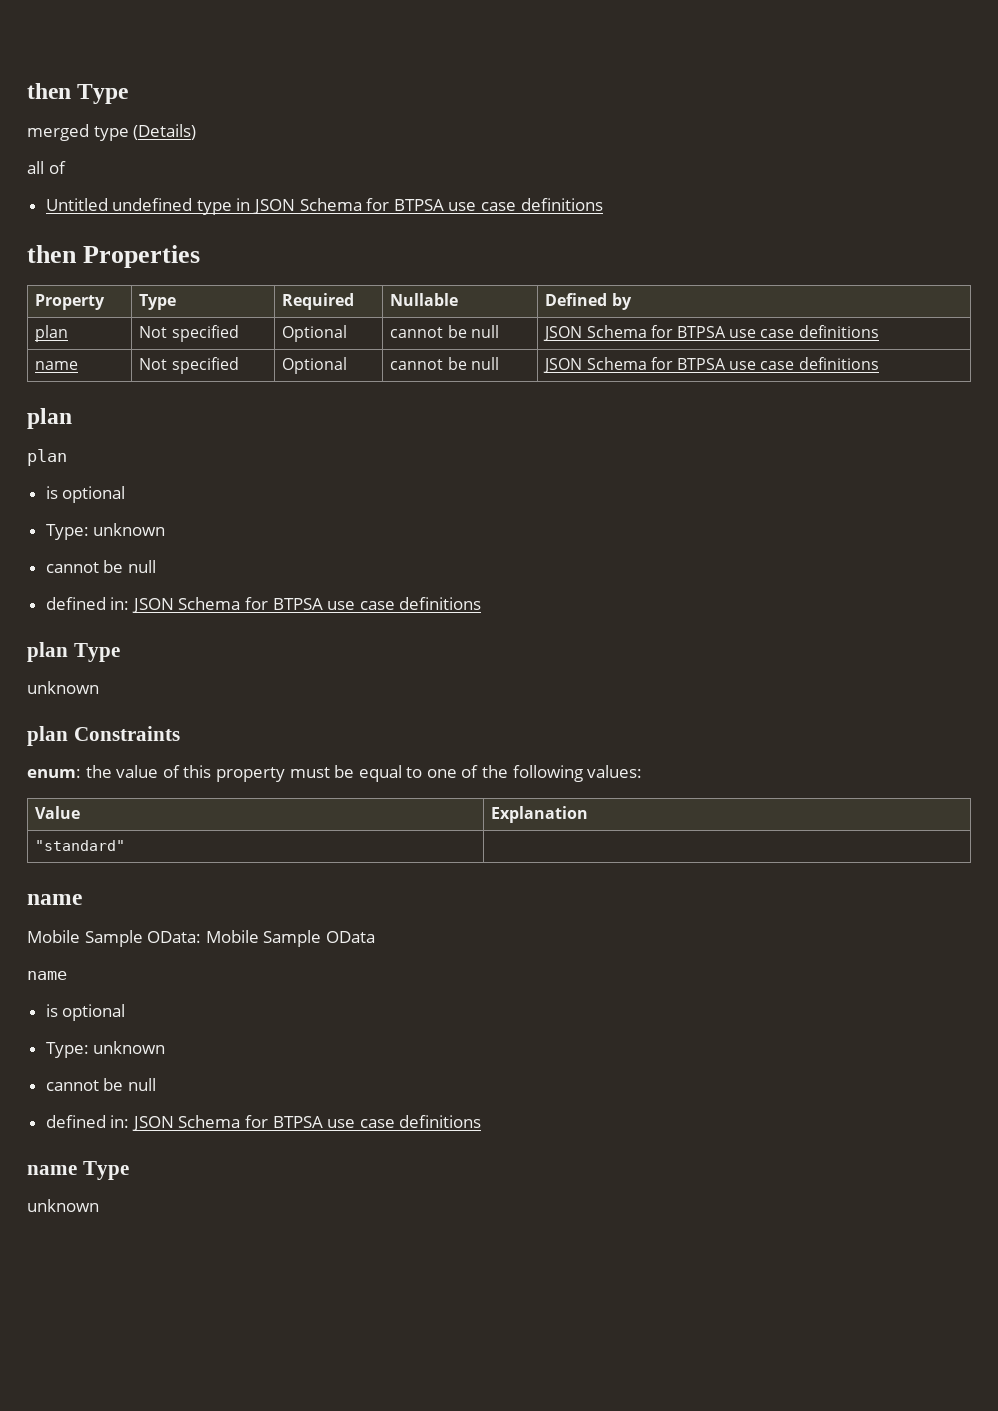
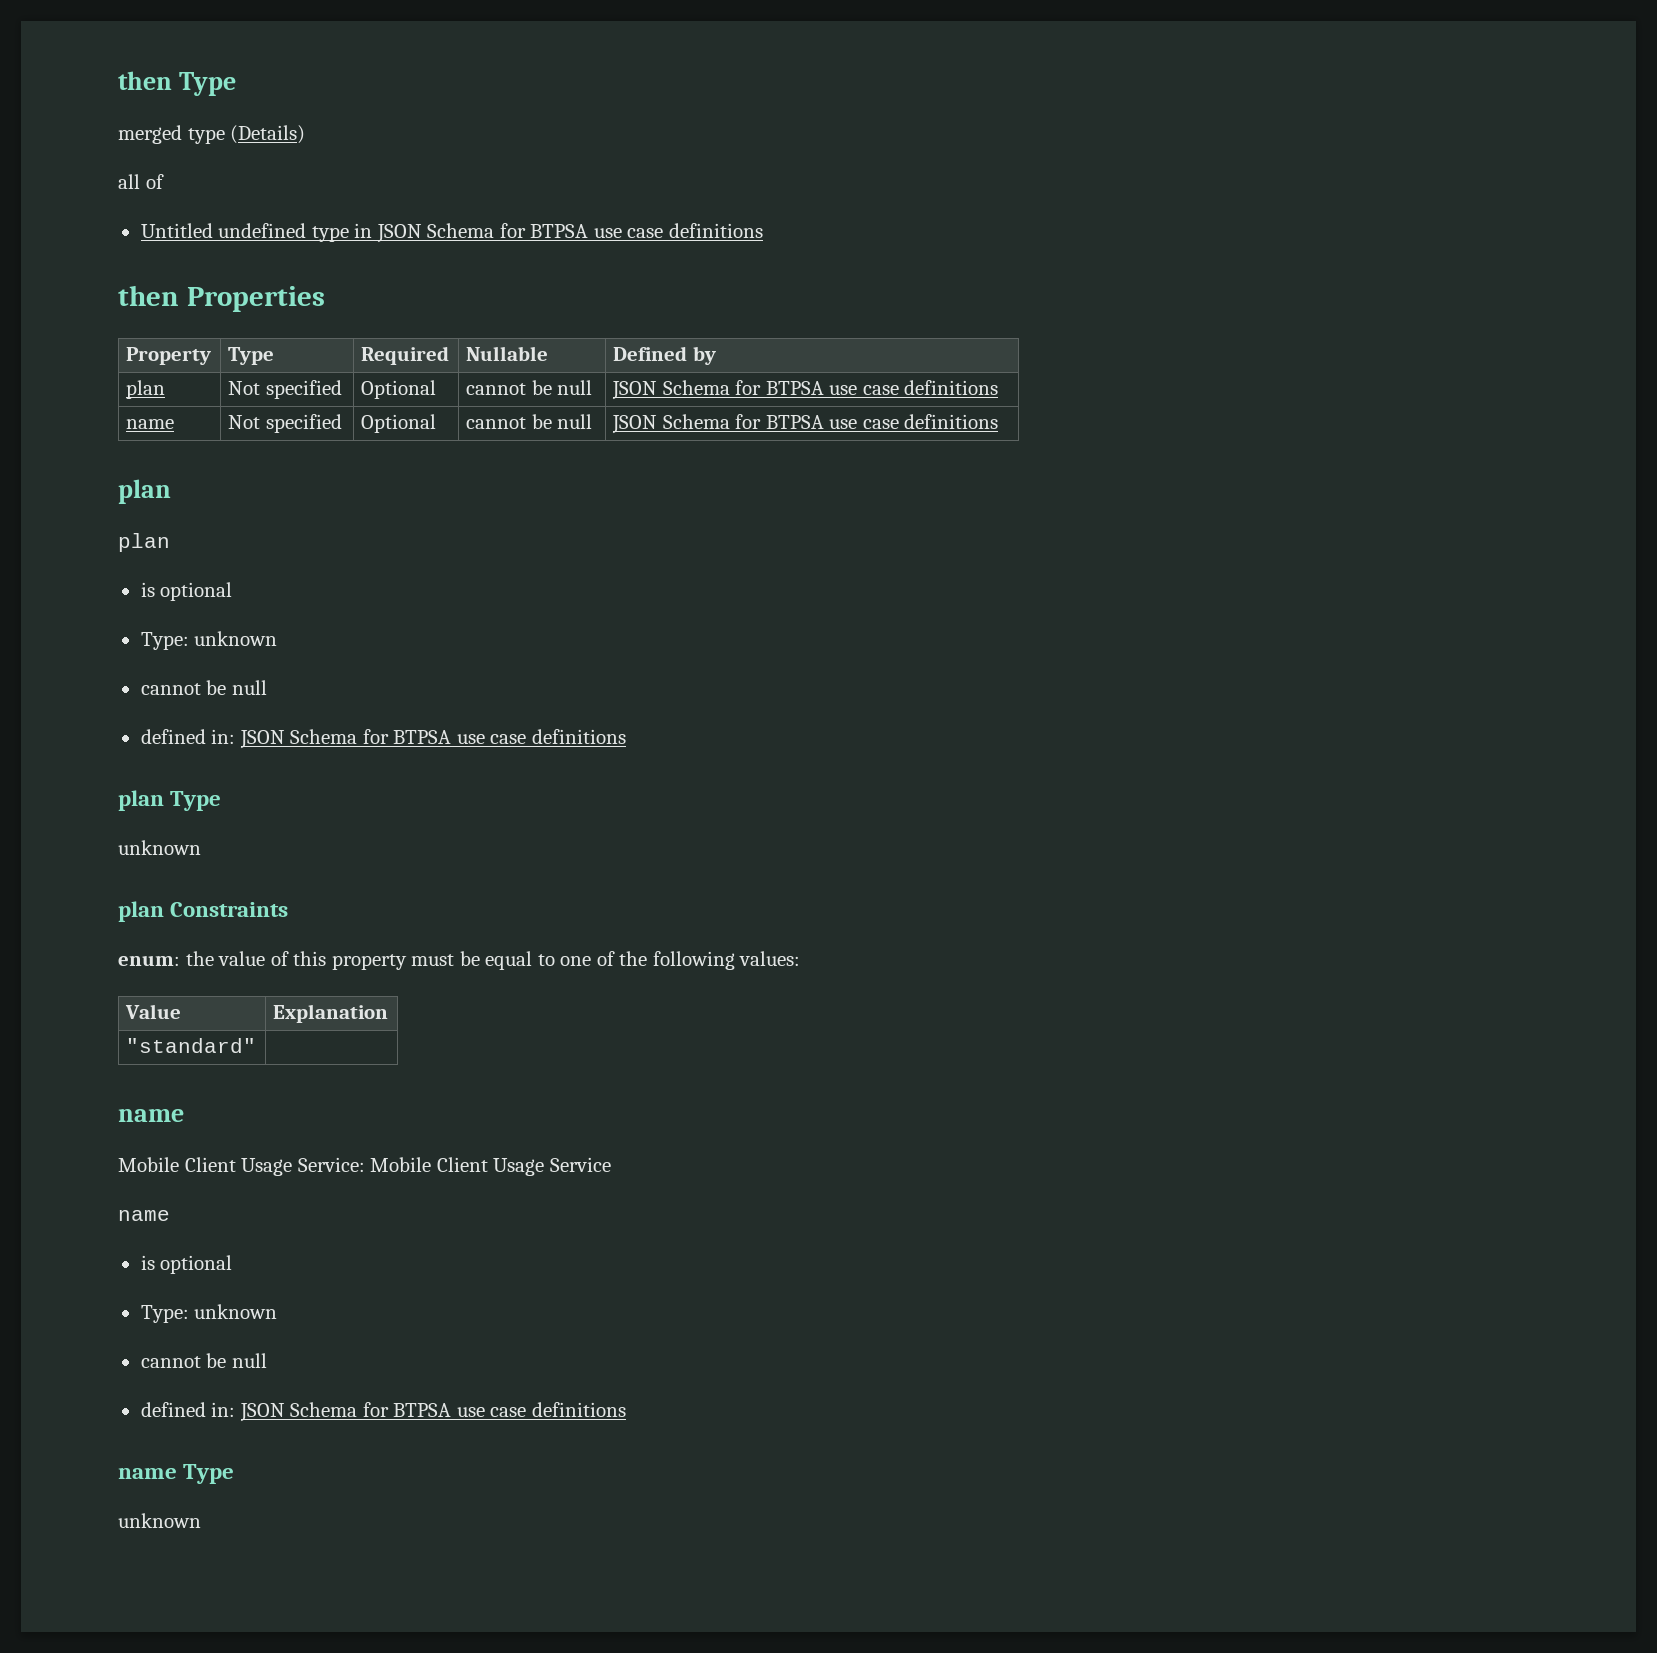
[84,930,375,947] Sample OData: Mobile Sample OData -> [184,1157,611,1176] Client Usage Service: Mobile Client Usage Service

